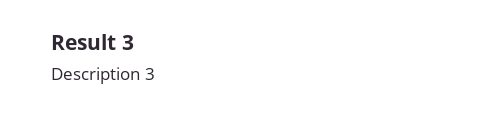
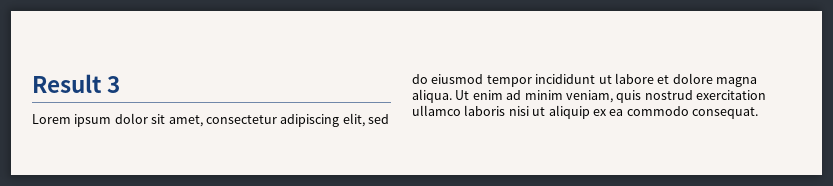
[51,67,155,84] Description 3 -> [32,113,389,127] [412,73,757,87] [412,89,766,103] [412,105,758,119] Lorem ipsum dolor sit amet, consectetur adipiscing elit, sed do eiusmod tempor incididunt ut labore et dolore magna aliqua. Ut enim ad minim veniam, quis nostrud exercitation ullamco laboris nisi ut aliquip ex ea commodo consequat.

